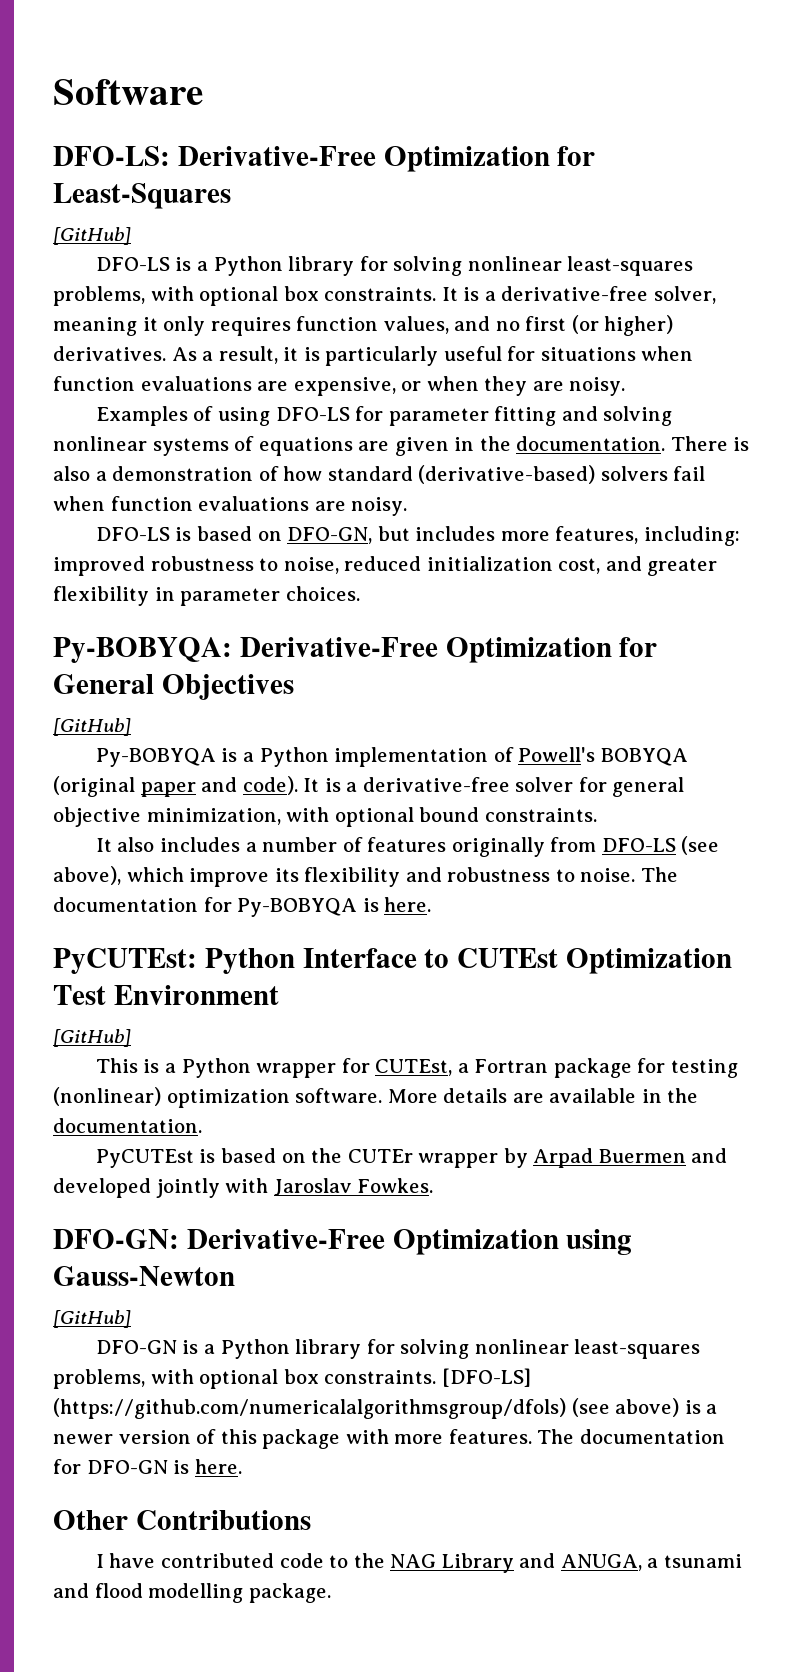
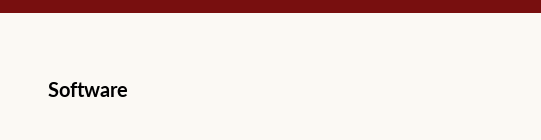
[53,146,596,172] [53,183,231,209] [53,227,131,245] [95,256,694,276] [53,286,716,306] [53,315,674,336] [53,346,694,366] [53,376,626,396] [95,406,673,426] [53,436,750,456] [53,465,706,484] [53,496,408,516] [95,526,740,546] [53,556,718,576] [53,586,360,606] [53,637,658,663] [53,674,294,700] [53,718,131,736] [95,747,688,767] [53,776,685,797] [53,807,597,827] [95,836,720,857] [53,866,678,887] [53,897,432,917] [53,948,733,974] [53,985,279,1005] [53,1029,131,1047] [95,1058,738,1078] [53,1087,699,1108] [53,1118,202,1133] [95,1148,728,1168] [53,1178,434,1198] [53,1229,633,1255] [53,1266,235,1286] [53,1310,131,1328] [95,1339,701,1359] [53,1368,531,1389] [53,1398,718,1419] [53,1429,725,1449] [53,1459,242,1474] [53,1510,311,1530] [95,1553,742,1573] [53,1583,331,1603] // DFO-LS: Derivative-Free Optimization for Least-Squares // [GitHub] // DFO-LS is a Python library for solving nonlinear least-squares problems, with optional box constraints. It is a derivative-free solver, meaning it only requires function values, and no first (or higher) derivatives. As a result, it is particularly useful for situations when function evaluations are expensive, or when they are noisy. // Examples of using DFO-LS for parameter fitting and solving nonlinear systems of equations are given in the documentation. There is also a demonstration of how standard (derivative-based) solvers fail when function evaluations are noisy. // DFO-LS is based on DFO-GN, but includes more features, including: improved robustness to noise, reduced initialization cost, and greater flexibility in parameter choices. // Py-BOBYQA: Derivative-Free Optimization for General Objectives // [GitHub] // Py-BOBYQA is a Python implementation of Powell's BOBYQA (original paper and code). It is a derivative-free solver for general objective minimization, with optional bound constraints. // It also includes a number of features originally from DFO-LS (see above), which improve its flexibility and robustness to noise. The documentation for Py-BOBYQA is here. // PyCUTEst: Python Interface to CUTEst Optimization Test Environment // [GitHub] // This is a Python wrapper for CUTEst, a Fortran package for testing (nonlinear) optimization software. More details are available in the documentation. // PyCUTEst is based on the CUTEr wrapper by Arpad Buermen and developed jointly with Jaroslav Fowkes. // DFO-GN: Derivative-Free Optimization using Gauss-Newton // [GitHub] // DFO-GN is a Python library for solving nonlinear least-squares problems, with optional box constraints. [DFO-LS] (https://github.com/numericalalgorithmsgroup/dfols) (see above) is a newer version of this package with more features. The documentation for DFO-GN is here. // Other Contributions // I have contributed code to the NAG Library and ANUGA, a tsunami and flood modelling package. -> (128, 89) none

